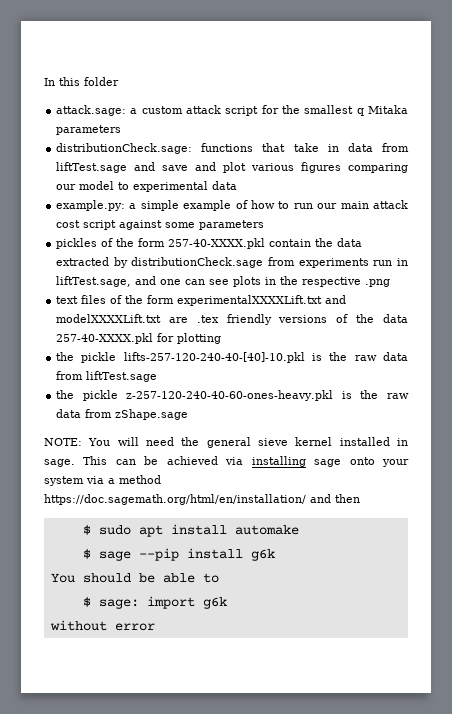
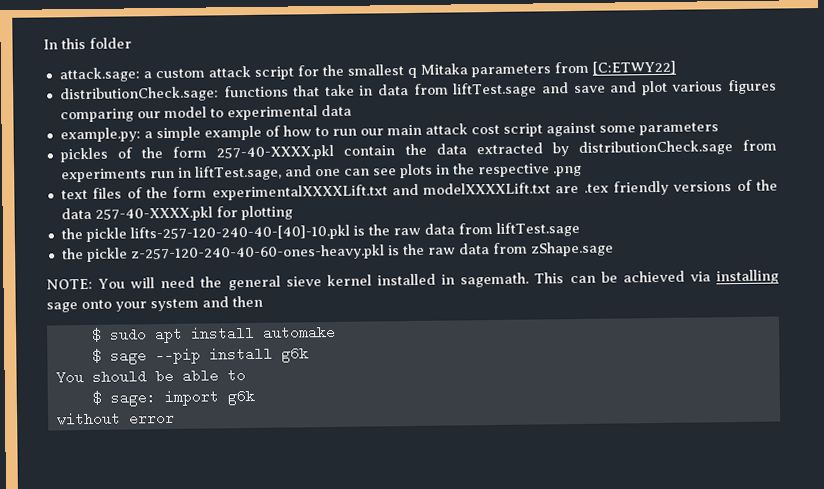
(122, 130) none -> [553,60,676,75] from [C:ETWY22]
[44,459,75,467] sage. -> [460,272,530,288] sagemath.
[86,475,161,484] [44,494,306,505] via a method https://doc.sagemath.org/html/en/installation/ -> (199, 305) none

